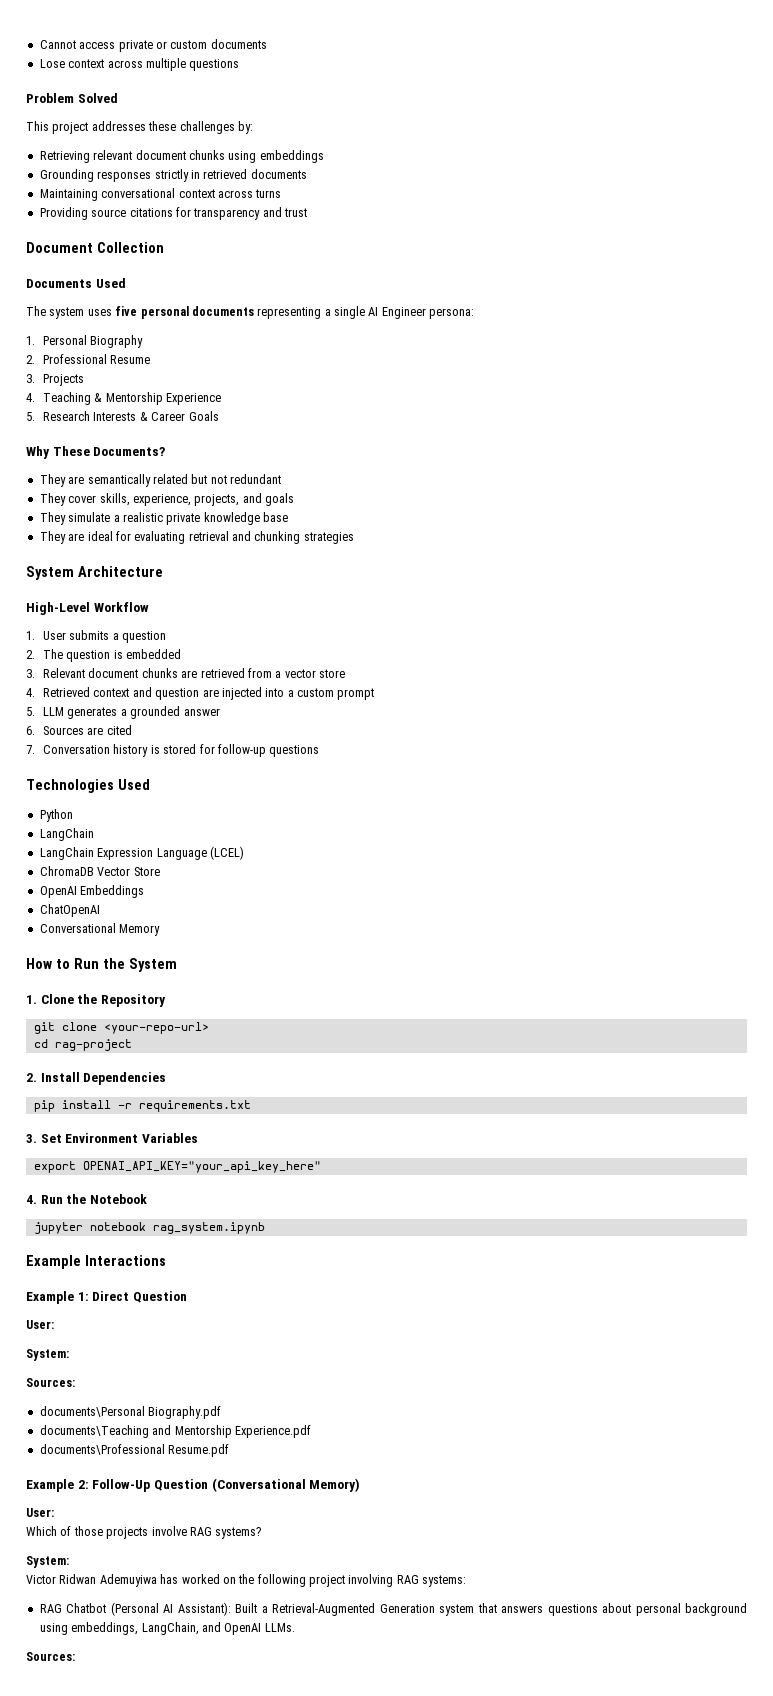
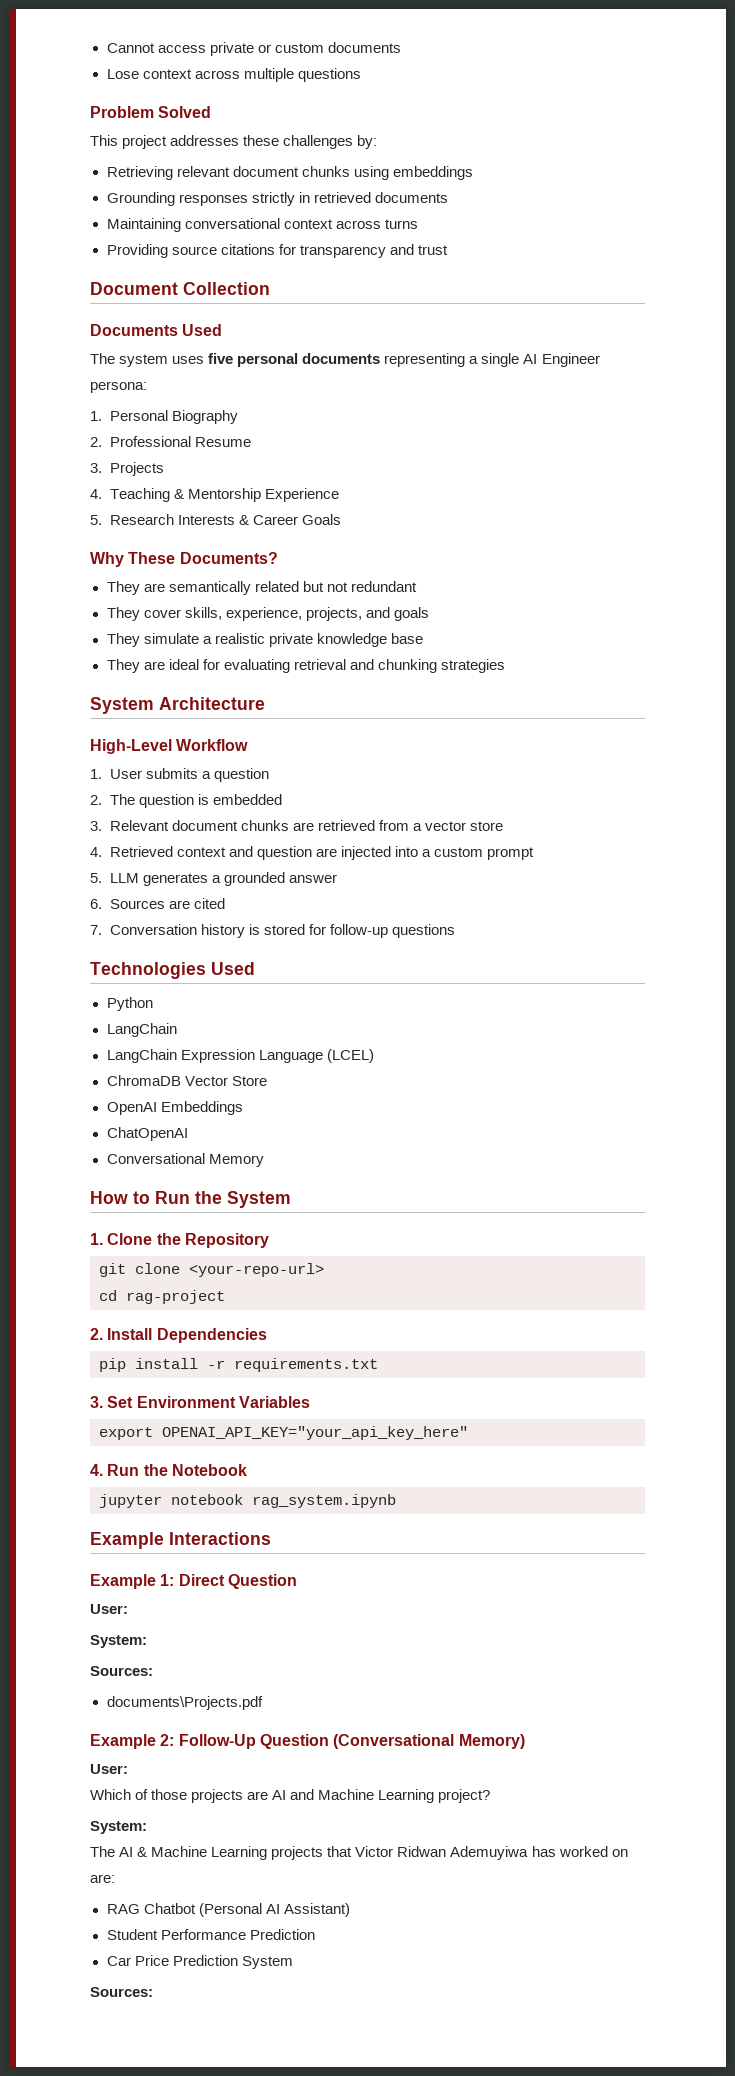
[39,1406,222,1419] [39,1425,311,1438] [39,1444,230,1457] documents\Personal Biography.pdf // documents\Teaching and Mentorship Experience.pdf // documents\Professional Resume.pdf -> [106,1696,263,1710] documents\Projects.pdf
[151,1526,262,1539] [26,1556,69,1568] involve RAG systems? // System: // -> [247,1789,491,1803] [90,1821,147,1834] [90,1846,353,1860] are AI and Machine Learning project? // System: // The AI & Machine Learning projects that
[238,1574,467,1587] [39,1602,747,1616] [39,1622,295,1635] the following project involving RAG systems: // RAG Chatbot (Personal AI Assistant): Built a Retrieval-Augmented Generation system that answers questions about personal background using embeddings, LangChain, and OpenAI LLMs. -> [90,1874,115,1883] [106,1903,350,1917] [106,1929,315,1940] [106,1955,293,1969] are: // RAG Chatbot (Personal AI Assistant) // Student Performance Prediction // Car Price Prediction System

